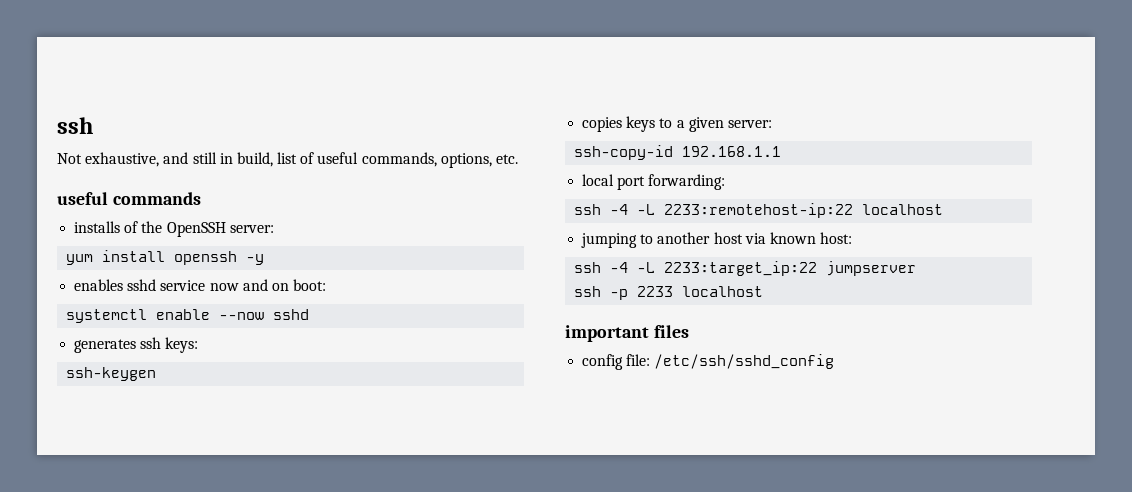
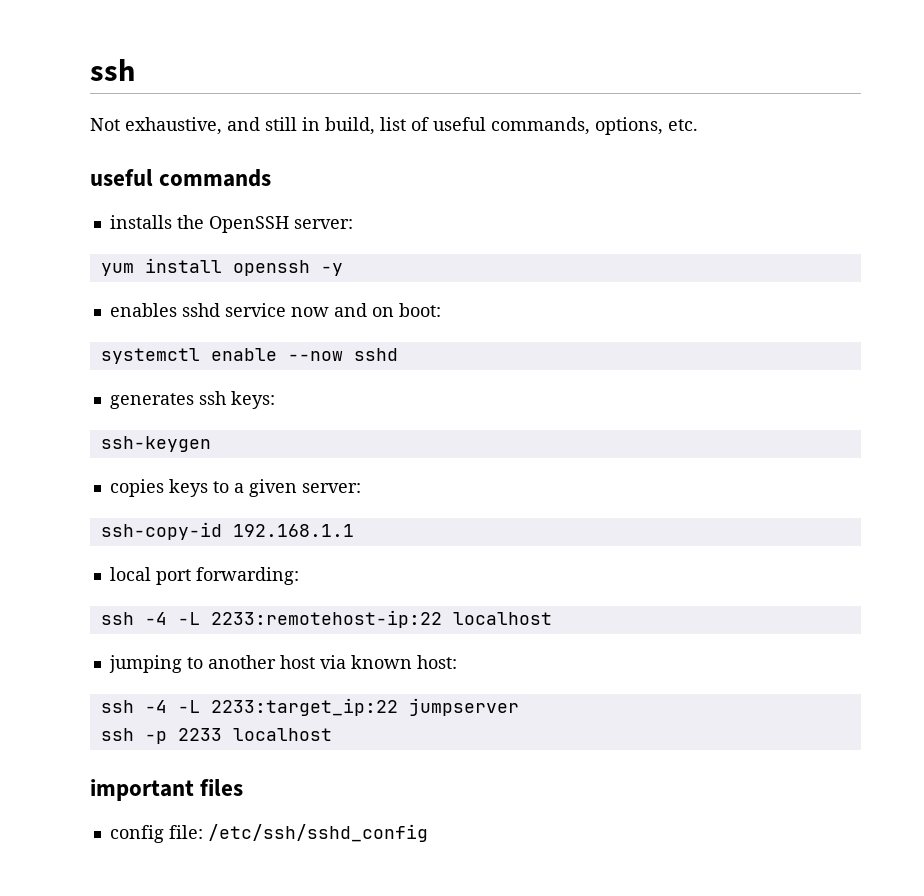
[124,221,139,233] of -> (172, 222) none

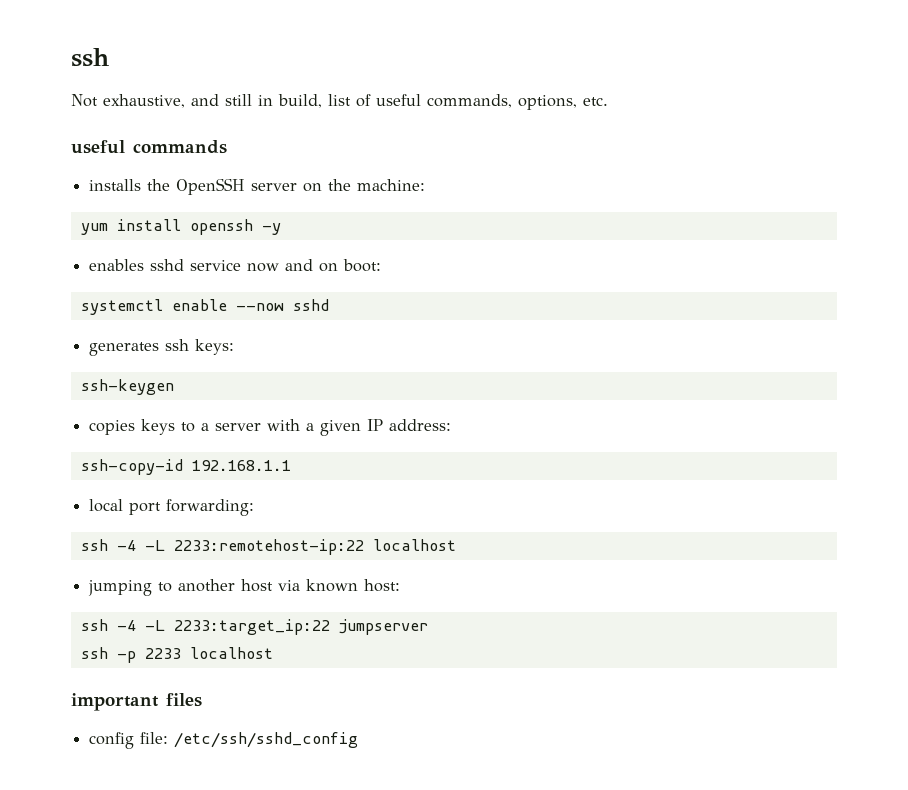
[293,219,353,229] server: -> [251,179,426,192] server on the machine:
[248,479,361,497] given server: -> [215,419,452,436] server with a given IP address:

